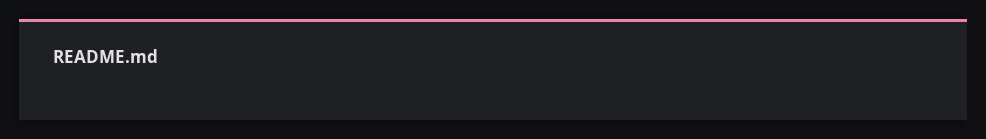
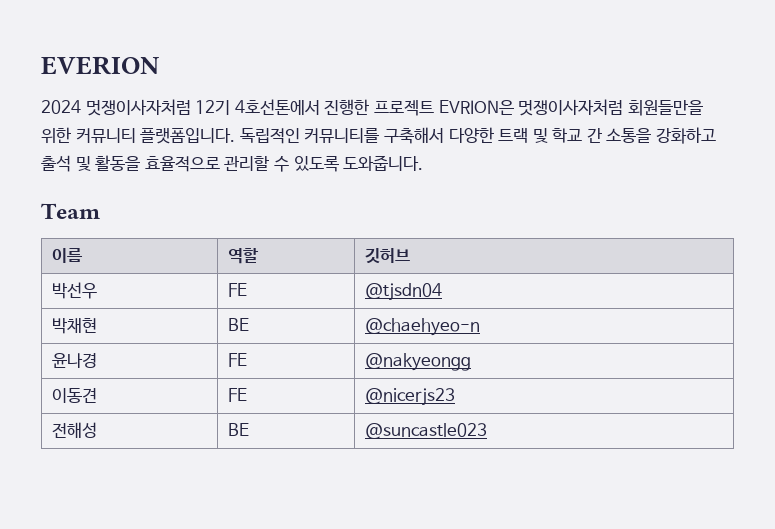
[53,49,158,63] README.md -> [41,56,160,75] [41,99,703,116] [41,127,717,144] [41,155,424,172] [41,203,100,219] [51,248,83,263] [227,248,259,264] [364,248,410,264] [51,282,97,299] [227,283,247,297] [364,283,442,301] [51,318,97,334] [227,318,249,331] [364,318,480,336] [51,353,97,368] [227,353,247,367] [364,353,471,371] [51,388,97,403] [227,388,247,402] [364,388,455,406] [51,422,97,438] [227,423,249,436] [364,423,487,439] EVERION // 2024 멋쟁이사자처럼 12기 4호선톤에서 진행한 프로젝트 EVRION은 멋쟁이사자처럼 회원들만을 위한 커뮤니티 플랫폼입니다. 독립적인 커뮤니티를 구축해서 다양한 트랙 및 학교 간 소통을 강화하고 출석 및 활동을 효율적으로 관리할 수 있도록 도와줍니다. // Team // 이름 | 역할 | 깃허브 // 박선우 | FE | @tjsdn04 // 박채현 | BE | @chaehyeo-n // 윤나경 | FE | @nakyeongg // 이동견 | FE | @nicerjs23 // 전해성 | BE | @suncastle023

